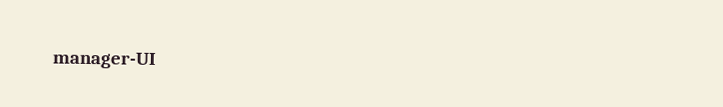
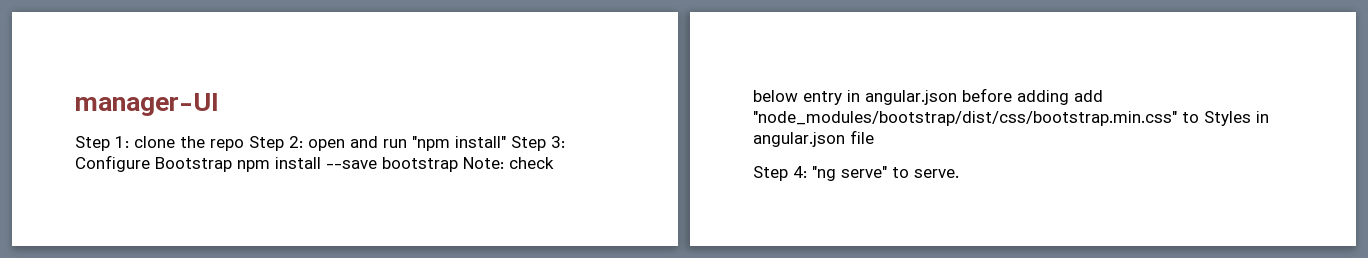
(156, 60) none -> [75,136,565,151] [75,155,554,172] [753,88,1103,105] [753,111,1269,126] [753,130,874,147] [753,166,959,181] // Step 1: clone the repo Step 2: open and run "npm install" Step 3: Configure Bootstrap npm install --save bootstrap Note: check below entry in angular.json before adding add "node_modules/bootstrap/dist/css/bootstrap.min.css" to Styles in angular.json file // Step 4: "ng serve" to serve.

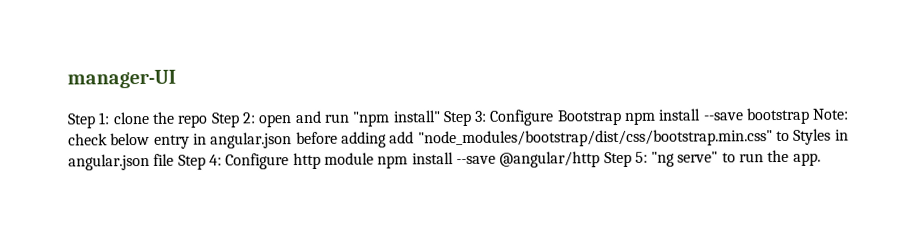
(874, 137) // -> (175, 159) none
[812,166,959,181] "ng serve" to serve. -> [225,149,821,170] Configure http module npm install --save @angular/http Step 5: "ng serve" to run the app.

